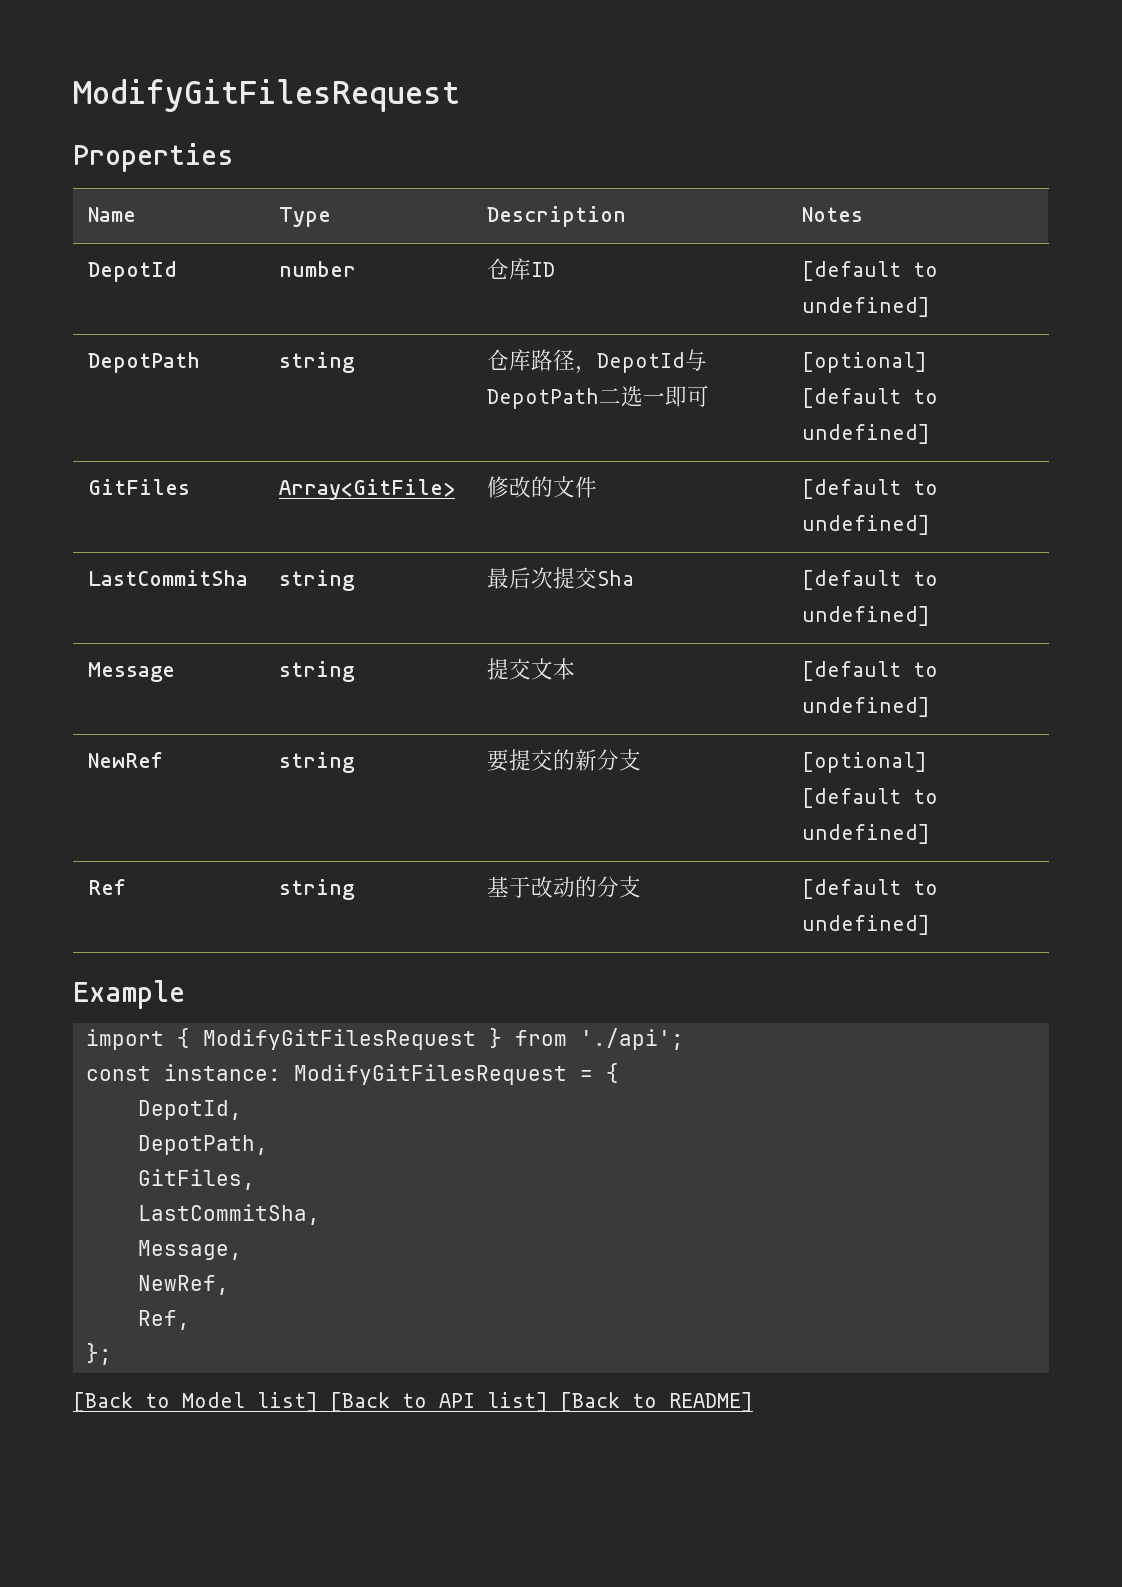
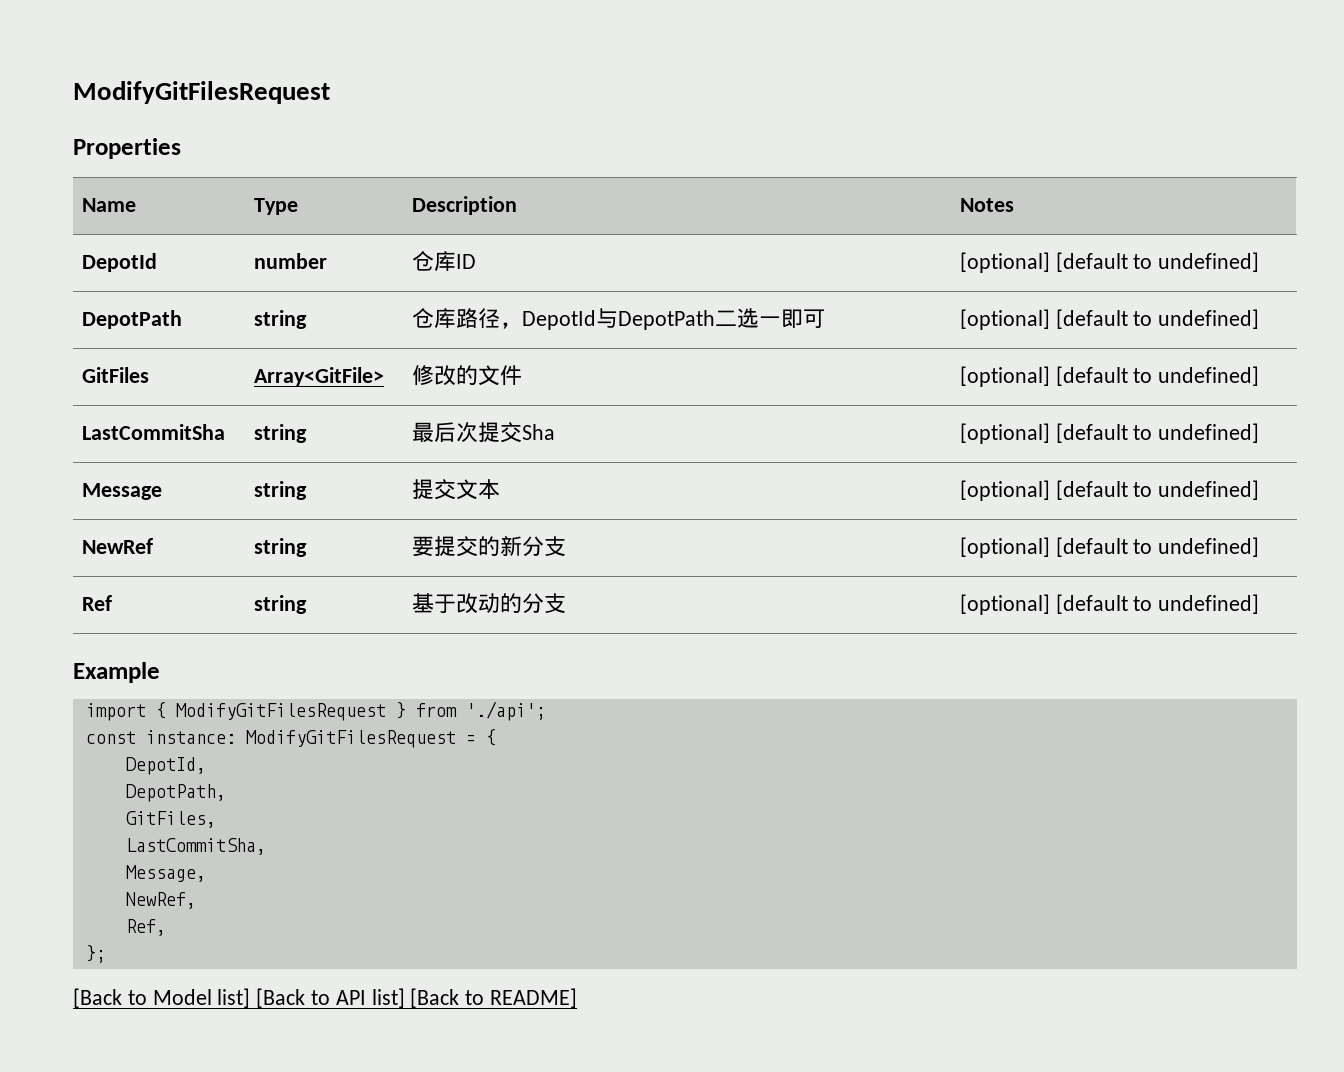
(556, 269) none -> [959,252,1050,273] [optional]
(598, 487) none -> [959,366,1050,387] [optional]
(635, 578) none -> [959,423,1050,444] [optional]
(576, 669) none -> [959,480,1050,501] [optional]
(642, 887) none -> [959,594,1050,615] [optional]

